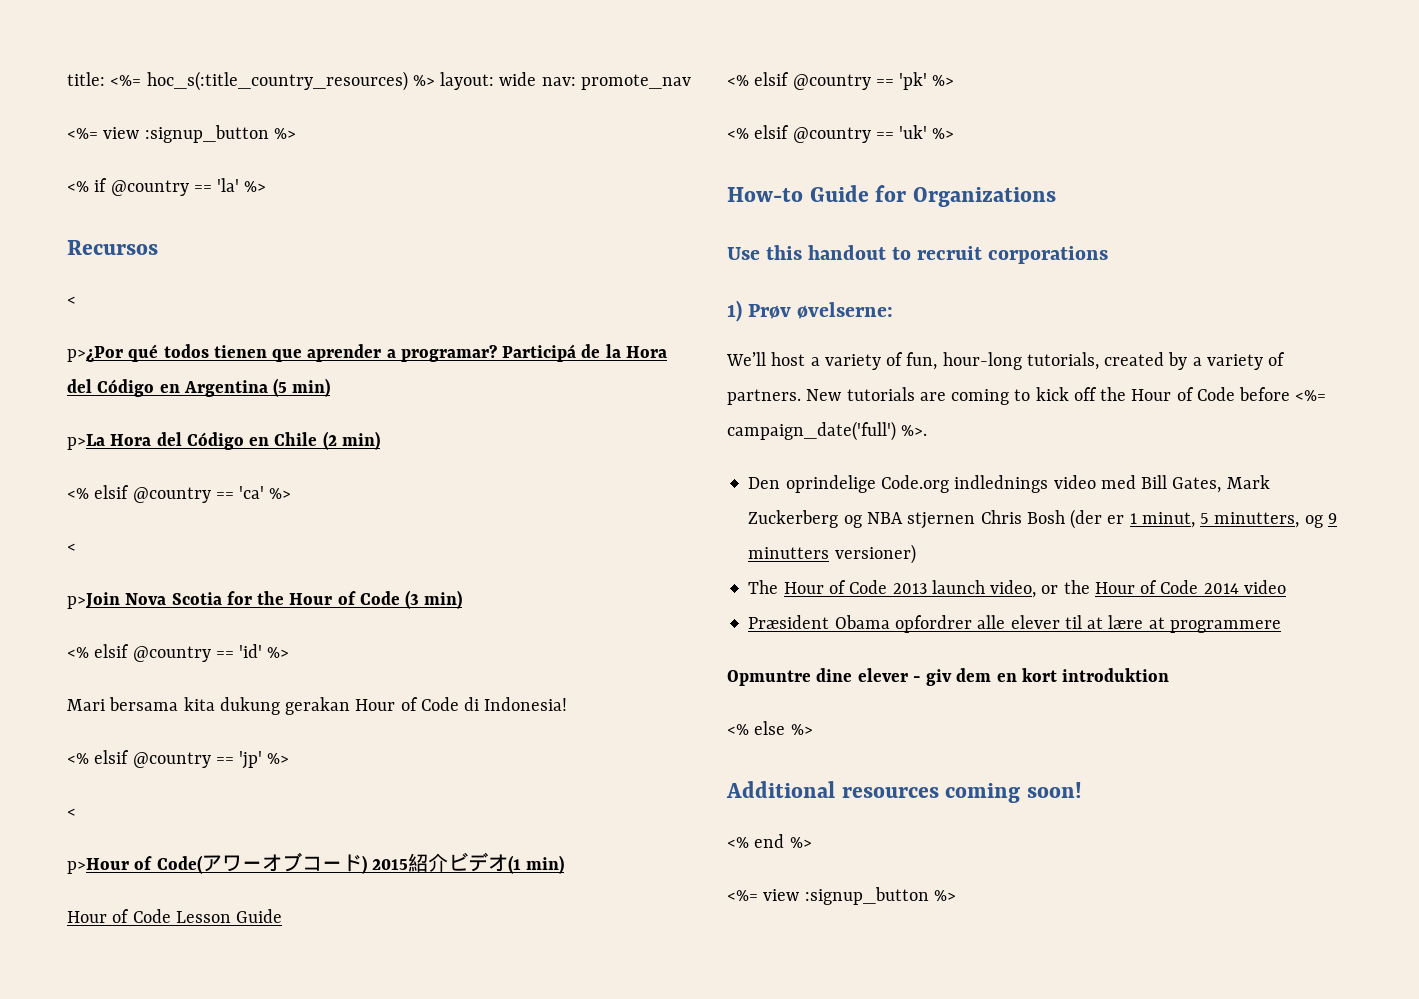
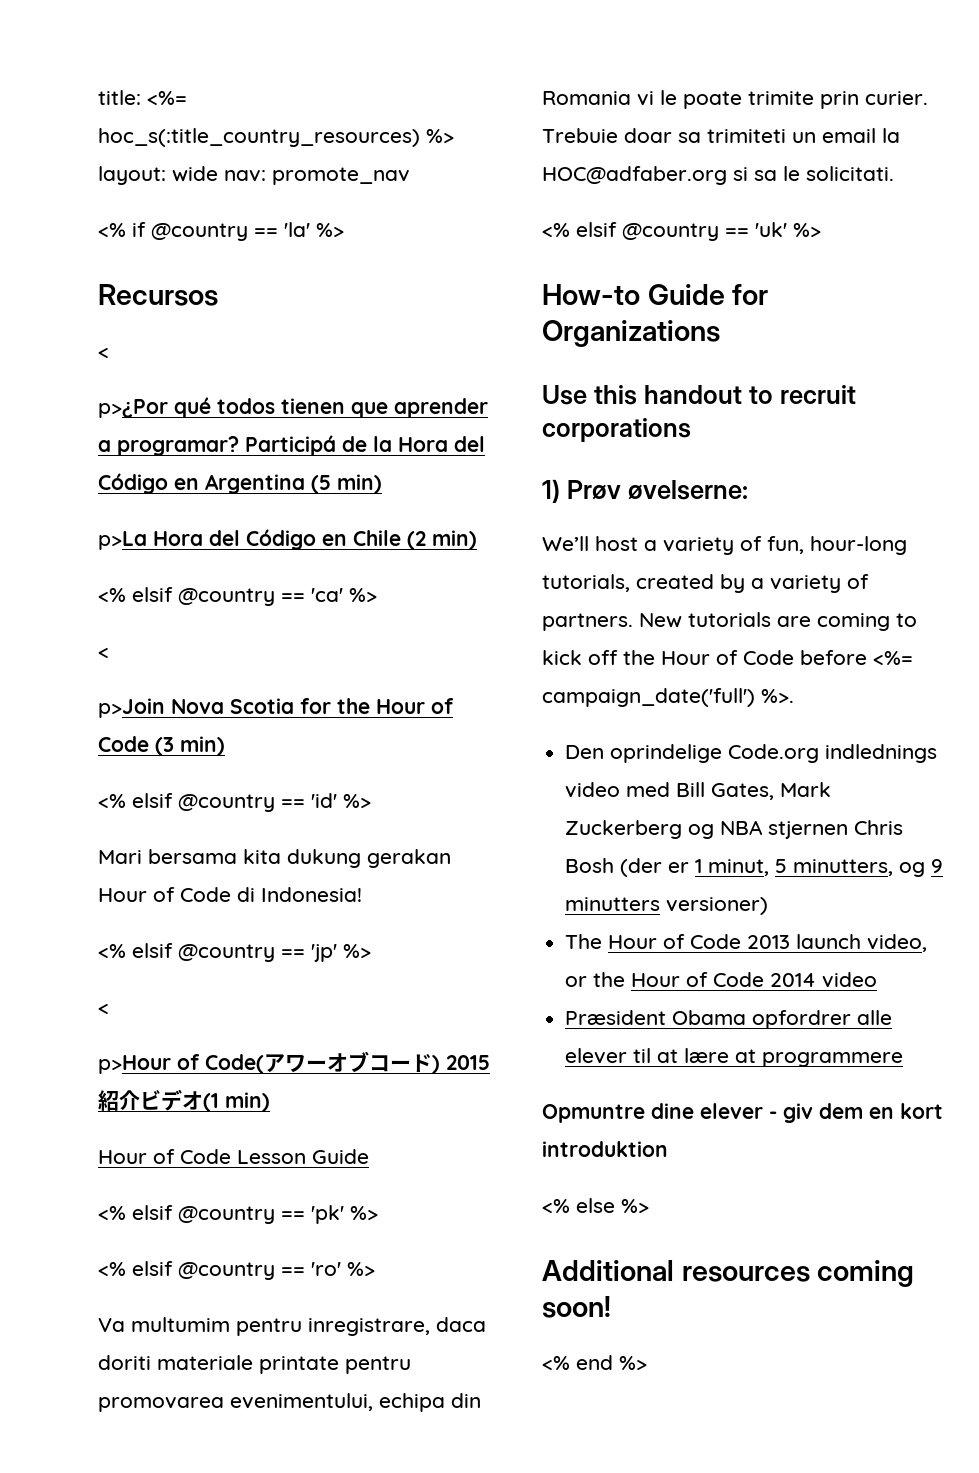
[67,125,296,143] // <%= view :signup_button %> -> (410, 176) none
(955, 80) none -> [98,1261,375,1280] [98,1317,486,1336] [98,1355,411,1374] [98,1393,481,1412] [542,90,928,109] [542,128,900,143] [542,166,894,185] // <% elsif @country == 'ro' %> // Va multumim pentru inregistrare, daca doriti materiale printate pentru promovarea evenimentului, echipa din Romania vi le poate trimite prin curier. Trebuie doar sa trimiteti un email la HOC@adfaber.org si sa le solicitati.
[727,887,956,905] // <%= view :signup_button %> -> (647, 1363) none

